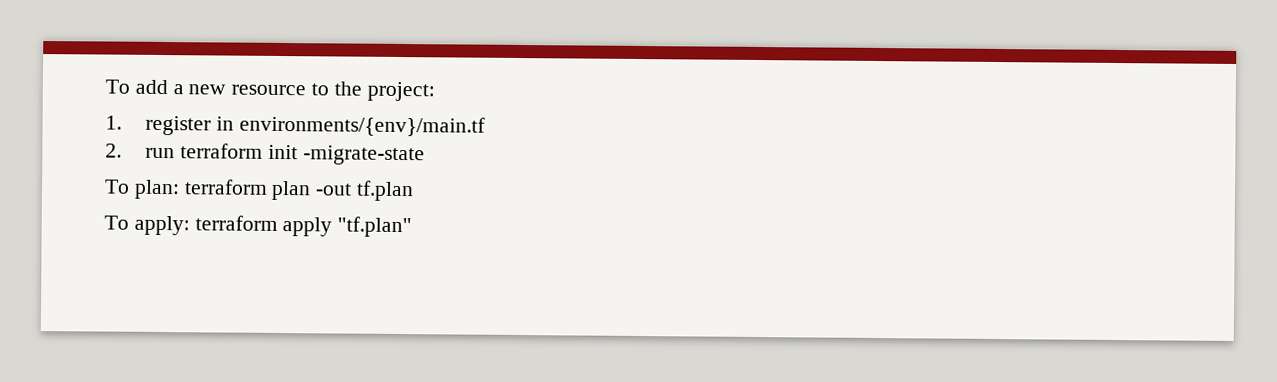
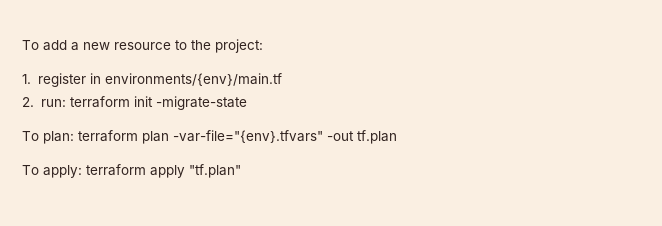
[145,147,176,159] run -> [40,99,66,107] run:
(312, 190) none -> [173,130,323,143] -var-file="{env}.tfvars"

